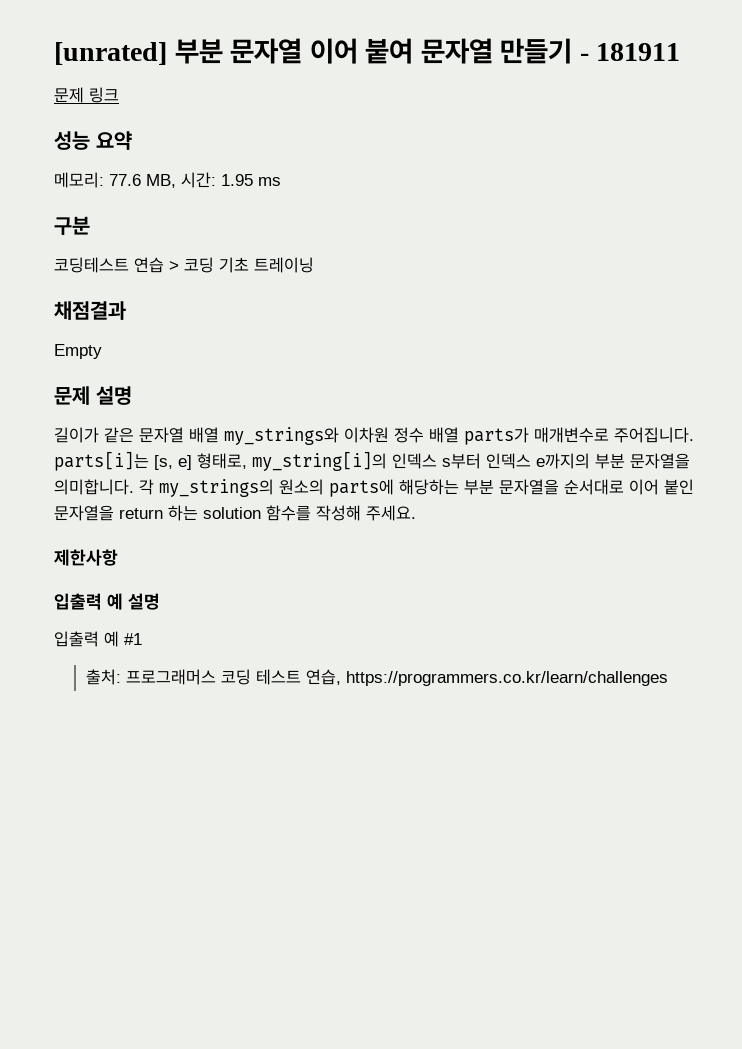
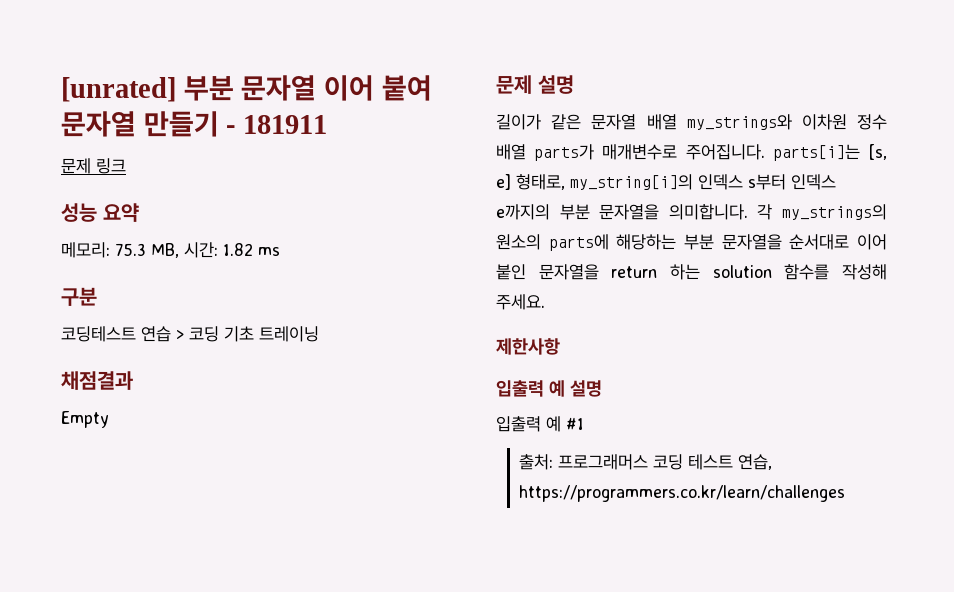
[109,174,141,186] 77.6 -> [115,243,146,256] 75.3
[221,174,253,186] 1.95 -> [223,243,253,256] 1.82

